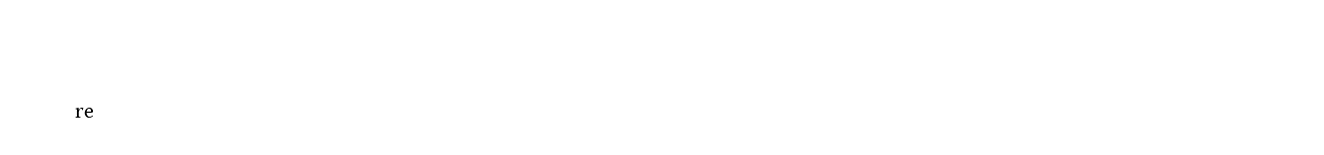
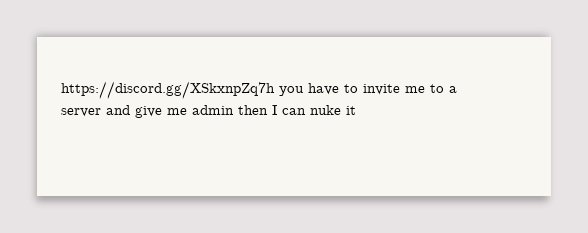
[74,107,94,118] re -> [61,81,457,99] [61,105,356,118] https://discord.gg/XSkxnpZq7h you have to invite me to a server and give me admin then I can nuke it

